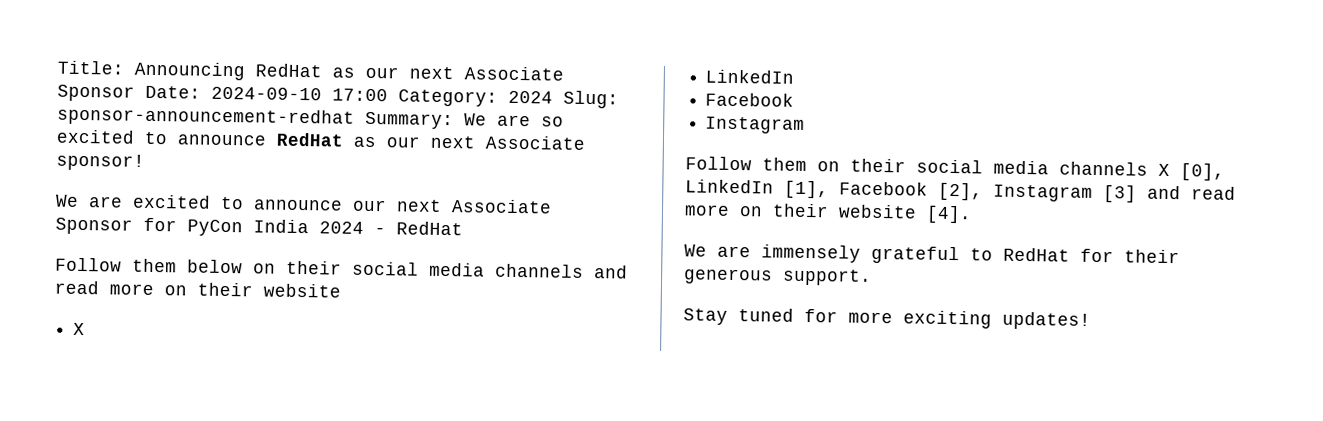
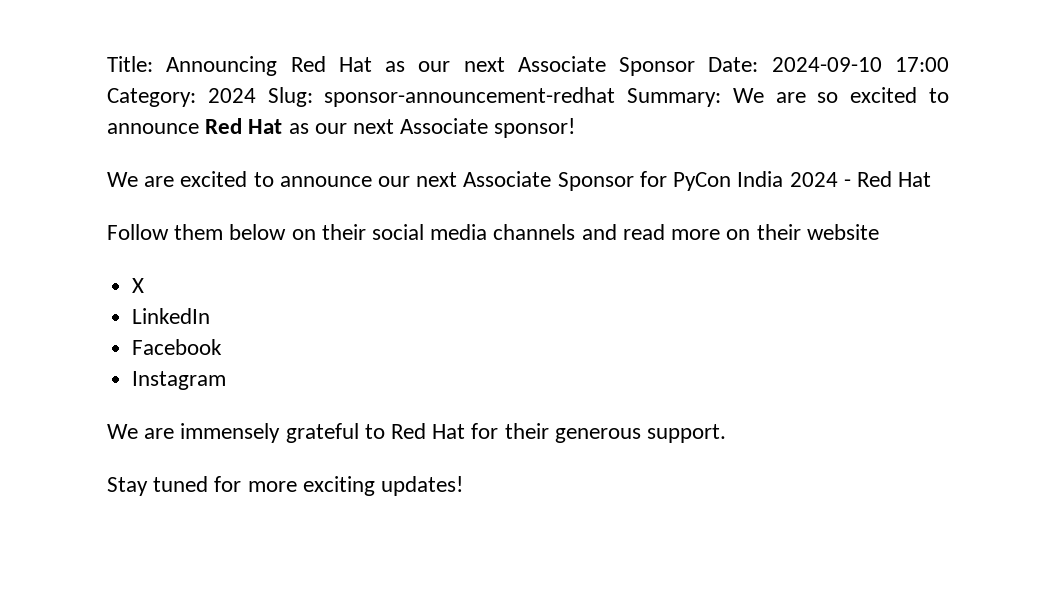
[255,63,322,78] RedHat -> [290,56,372,72] Red Hat
[276,132,344,147] RedHat -> [205,118,283,134] Red Hat
[396,221,463,236] RedHat -> [856,171,932,187] Red Hat
[685,156,1225,181] [685,179,1236,203] [684,203,972,224] // Follow them on their social media channels X [0], LinkedIn [1], Facebook [2], Instagram [3] and read more on their website [4]. -> (227, 380) none
[1003,247,1070,262] RedHat -> [391,423,466,439] Red Hat

